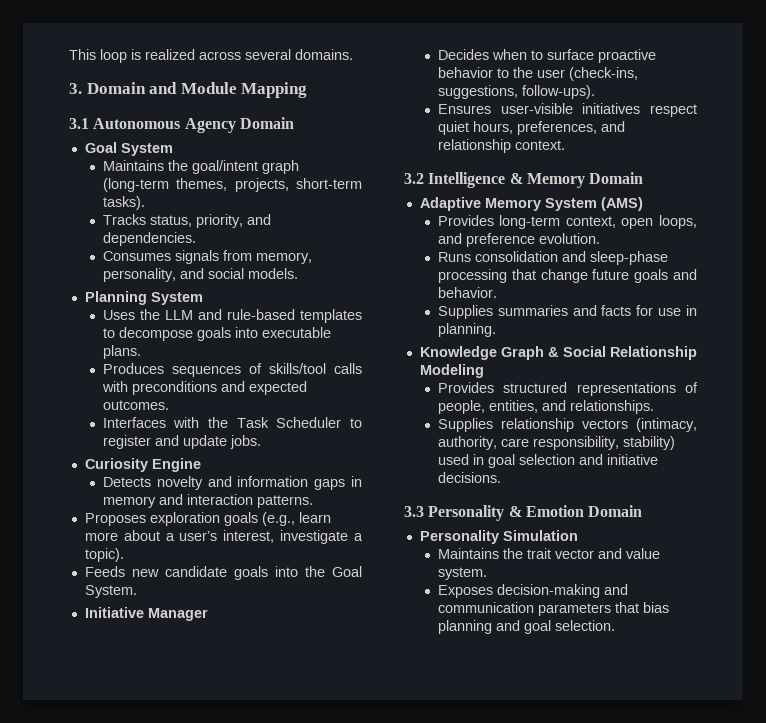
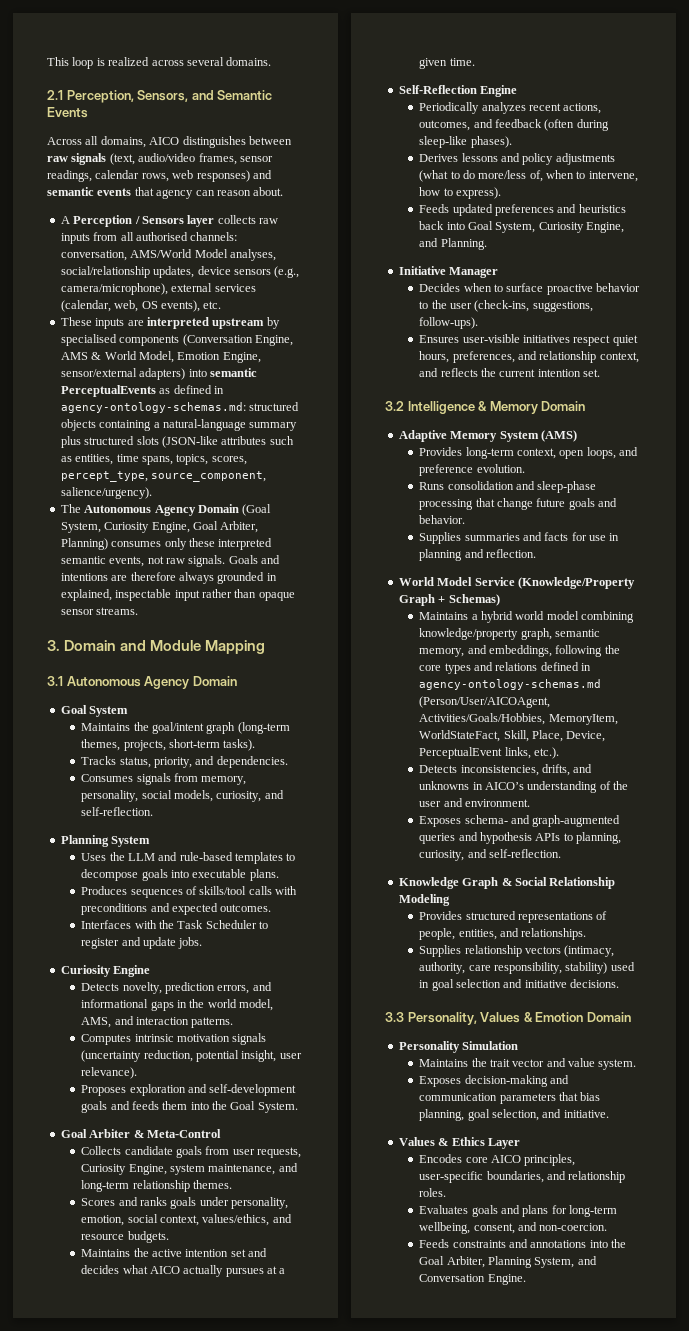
(353, 54) none -> [47,90,273,103] [47,107,88,118] [47,136,292,148] [47,153,273,165] [47,170,272,182] [47,187,284,199] [60,215,278,227] [60,232,238,244] [60,249,276,261] [60,266,300,278] [60,283,256,295] [60,300,222,312] [60,317,280,329] [60,334,293,346] [60,351,261,363] [60,368,257,380] [60,385,224,397] [60,402,300,413] [60,419,298,431] [60,436,294,448] [60,454,247,465] [60,471,267,482] [60,487,152,499] [60,504,272,516] [60,521,259,533] [60,538,273,550] [60,555,280,567] [60,572,277,584] [60,589,295,601] [60,607,139,615] // 2.1 Perception, Sensors, and Semantic Events // Across all domains, AICO distinguishes between raw signals (text, audio/video frames, sensor readings, calendar rows, web responses) and semantic events that agency can reason about. // A Perception / Sensors layer collects raw inputs from all authorised channels: conversation, AMS/World Model analyses, social/relationship updates, device sensors (e.g., camera/microphone), external services (calendar, web, OS events), etc. // These inputs are interpreted upstream by specialised components (Conversation Engine, AMS & World Model, Emotion Engine, sensor/external adapters) into semantic PerceptualEvents as defined in agency-ontology-schemas.md: structured objects containing a natural‑language summary plus structured slots (JSON‑like attributes such as entities, time spans, topics, scores, percept_type, source_component, salience/urgency). // The Autonomous Agency Domain (Goal System, Curiosity Engine, Goal Arbiter, Planning) consumes only these interpreted semantic events, not raw signals. Goals and intentions are therefore always grounded in explained, inspectable input rather than opaque sensor streams.
[179,268,298,279] and social models. -> [141,790,284,802] [81,807,154,816] social models, curiosity, and self-reflection.
[156,476,362,490] [102,494,313,508] [84,512,331,526] [84,530,363,544] [84,548,124,562] [84,566,362,580] [84,585,137,598] novelty and information gaps in memory and interaction patterns. // Proposes exploration goals (e.g., learn more about a user’s interest, investigate a topic). // Feeds new candidate goals into the Goal System. -> [122,982,272,994] [81,999,274,1011] [81,1016,234,1028] [81,1033,267,1045] [81,1050,302,1062] [81,1067,138,1079] [81,1084,297,1096] [81,1101,298,1113] [60,1129,221,1138] [81,1146,302,1158] [81,1163,298,1175] [81,1180,232,1192] [81,1197,289,1209] [81,1214,292,1226] [81,1231,169,1243] [81,1248,268,1257] [81,1265,286,1277] [419,58,475,69] [398,85,518,97] [419,102,602,114] [419,119,609,131] [419,136,512,148] [419,153,615,165] [419,170,638,182] [419,187,501,199] [419,204,626,216] [419,221,625,233] [419,238,487,250] novelty, prediction errors, and informational gaps in the world model, AMS, and interaction patterns. // Computes intrinsic motivation signals (uncertainty reduction, potential insight, user relevance). // Proposes exploration and self-development goals and feeds them into the Goal System. // Goal Arbiter & Meta-Control // Collects candidate goals from user requests, Curiosity Engine, system maintenance, and long-term relationship themes. // Scores and ranks goals under personality, emotion, social context, values/ethics, and resource budgets. // Maintains the active intention set and decides what AICO actually pursues at a given time. // Self-Reflection Engine // Periodically analyzes recent actions, outcomes, and feedback (often during sleep-like phases). // Derives lessons and policy adjustments (what to do more/less of, when to intervene, how to express). // Feeds updated preferences and heuristics back into Goal System, Curiosity Engine, and Planning.
[514,140,565,150] context. -> [599,352,639,363] [419,368,601,377] context, and reflects the current intention set.
[437,323,496,337] planning. -> [419,549,536,561] [398,577,635,589] [398,594,500,606] [419,611,635,623] [419,628,600,640] [419,645,620,657] [419,662,592,674] [419,679,602,690] [419,696,551,708] [419,713,618,725] [419,730,606,742] [419,747,559,759] [419,764,593,776] [419,781,629,793] [419,798,530,807] [419,815,621,827] [419,832,622,844] [419,849,561,861] planning and reflection. // World Model Service (Knowledge/Property Graph + Schemas) // Maintains a hybrid world model combining knowledge/property graph, semantic memory, and embeddings, following the core types and relations defined in agency-ontology-schemas.md (Person/User/AICOAgent, Activities/Goals/Hobbies, MemoryItem, WorldStateFact, Skill, Place, Device, PerceptualEvent links, etc.). // Detects inconsistencies, drifts, and unknowns in AICO’s understanding of the user and environment. // Exposes schema- and graph-augmented queries and hypothesis APIs to planning, curiosity, and self-reflection.
[428,505,505,521] Personality -> [407,1012,521,1025] Personality, Values
[437,620,615,634] planning and goal selection. -> [419,1109,609,1121] [398,1137,520,1149] [419,1154,576,1166] [419,1171,626,1183] [419,1188,447,1197] [419,1205,618,1217] [419,1222,608,1234] [419,1239,627,1248] [419,1256,597,1268] [419,1274,526,1285] planning, goal selection, and initiative. // Values & Ethics Layer // Encodes core AICO principles, user-specific boundaries, and relationship roles. // Evaluates goals and plans for long-term wellbeing, consent, and non-coercion. // Feeds constraints and annotations into the Goal Arbiter, Planning System, and Conversation Engine.

